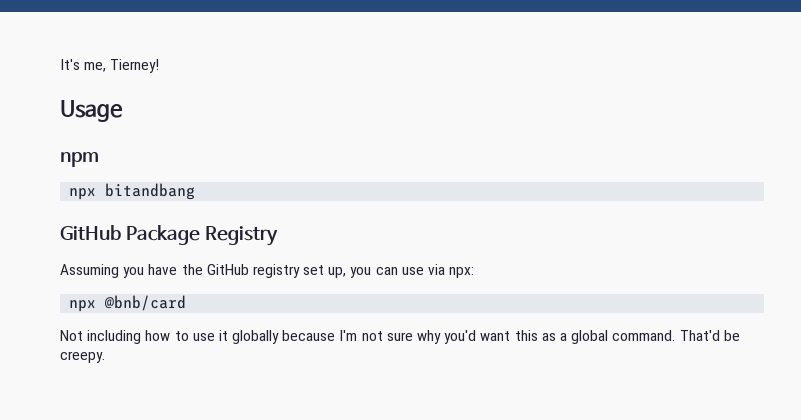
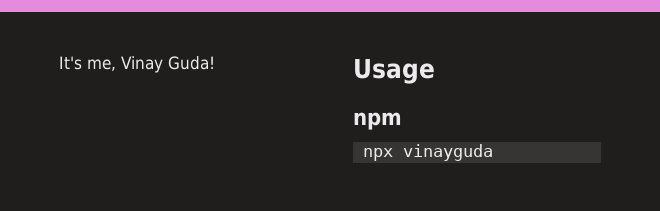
[110,59,160,73] Tierney! -> [121,56,215,73] Vinay Guda!
[105,183,196,200] [60,225,279,246] [60,264,475,278] [69,295,187,312] [60,330,740,344] [60,351,105,363] bitandbang // GitHub Package Registry // Assuming you have the GitHub registry set up, you can use via npx: // npx @bnb/card // Not including how to use it globally because I'm not sure why you'd want this as a global command. That'd be creepy. -> [402,144,493,161] vinayguda

